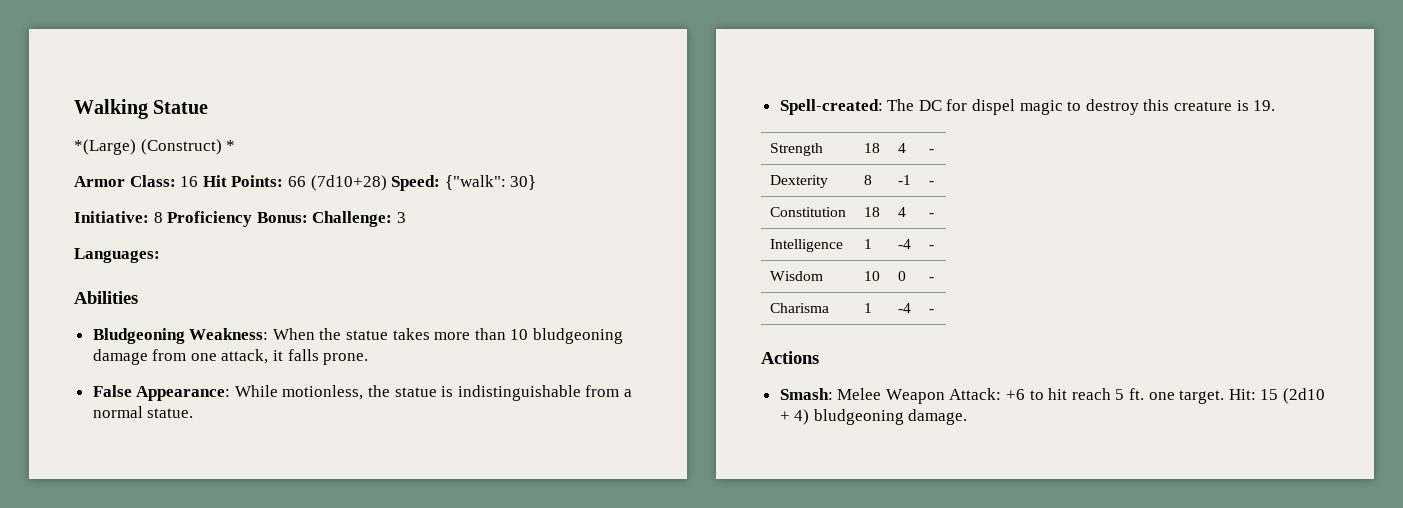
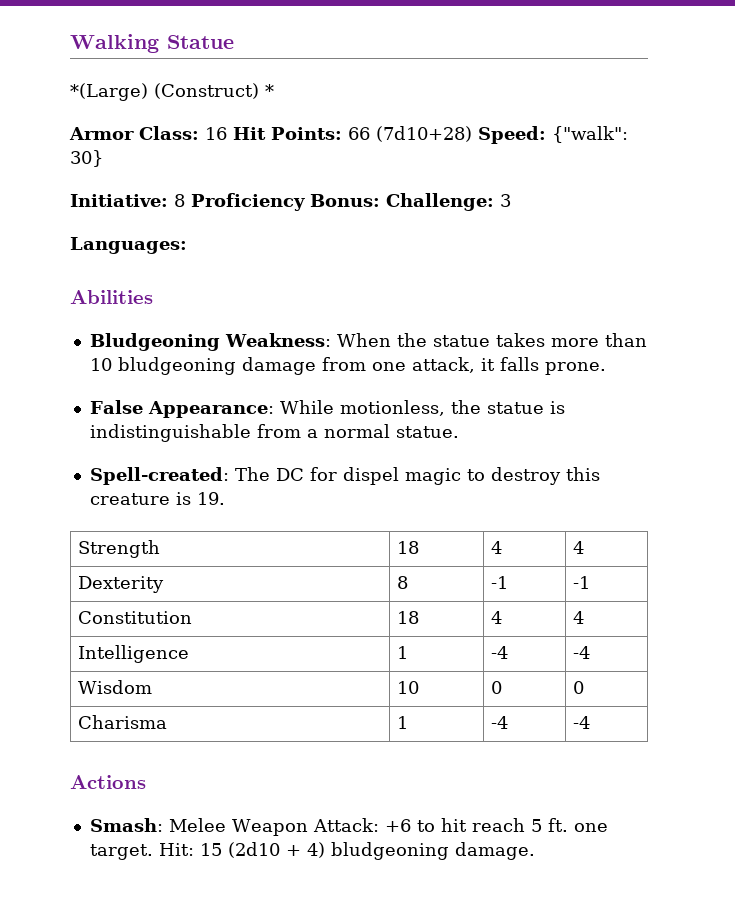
[928,149,934,153] - -> [572,541,584,554] 4
[928,181,934,185] - -> [572,576,590,589] -1
[928,213,934,217] - -> [572,611,584,624] 4
[928,245,934,249] - -> [572,646,590,659] -4
[928,277,934,281] - -> [572,681,584,694] 0
[928,309,934,313] - -> [572,716,590,729] -4

